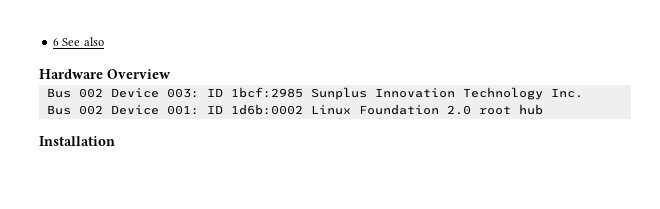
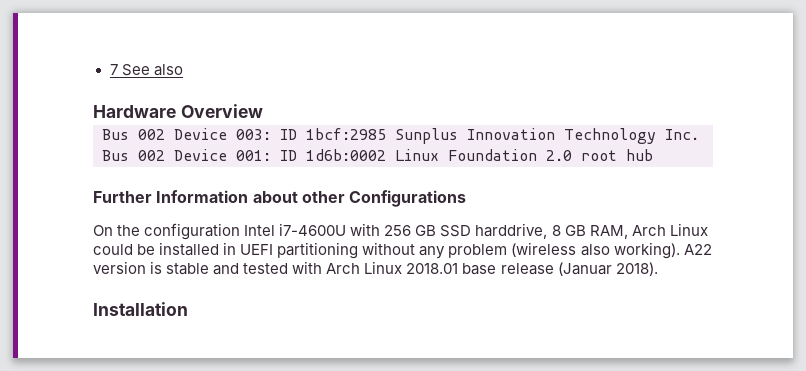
[52,38,59,46] 6 -> [109,64,118,75] 7
(543, 109) none -> [93,190,467,207] [93,223,708,240] [93,242,712,259] [93,261,658,276] // Further Information about other Configurations // On the configuration Intel i7-4600U with 256 GB SSD harddrive, 8 GB RAM, Arch Linux could be installed in UEFI partitioning without any problem (wireless also working). A22 version is stable and tested with Arch Linux 2018.01 base release (Januar 2018).

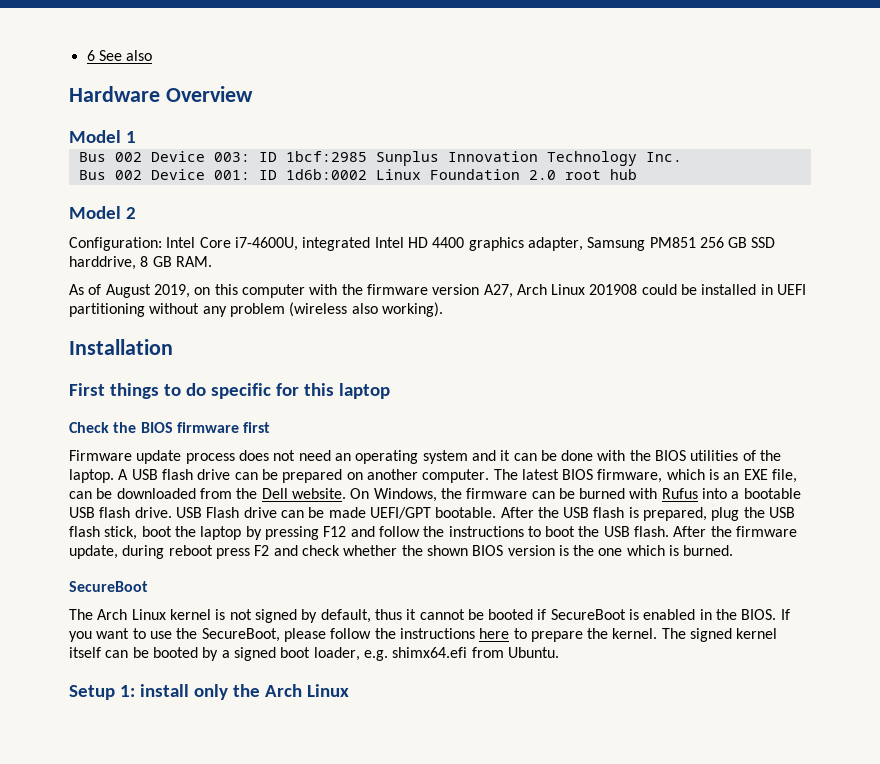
[109,64,118,75] 7 -> [86,50,95,61] 6
(263, 111) none -> [69,130,136,143] // Model 1
[93,190,467,207] [93,223,381,240] Further Information about other Configurations // On the configuration Intel i7-4600U with -> [69,206,136,219] [69,237,696,251] Model 2 // Configuration: Intel Core i7-4600U, integrated Intel HD 4400 graphics adapter, Samsung PM851
[589,223,708,239] RAM, Arch Linux -> [175,256,212,267] [69,284,638,298] RAM. // As of August 2019, on this computer with the firmware version A27, Arch Linux 201908
[683,244,712,255] [93,261,658,276] [93,302,188,316] A22 version is stable and tested with Arch Linux 2018.01 base release (Januar 2018). // Installation -> [69,339,173,355] [69,383,390,399] [69,422,271,433] [69,450,782,464] [69,469,798,483] [69,488,801,502] [69,507,796,521] [69,526,798,540] [69,545,734,559] [69,581,148,592] [69,609,790,623] [69,628,778,642] [69,647,559,661] [69,684,349,700] // Installation // First things to do specific for this laptop // Check the BIOS firmware first // Firmware update process does not need an operating system and it can be done with the BIOS utilities of the laptop. A USB flash drive can be prepared on another computer. The latest BIOS firmware, which is an EXE file, can be downloaded from the Dell website. On Windows, the firmware can be burned with Rufus into a bootable USB flash drive. USB Flash drive can be made UEFI/GPT bootable. After the USB flash is prepared, plug the USB flash stick, boot the laptop by pressing F12 and follow the instructions to boot the USB flash. After the firmware update, during reboot press F2 and check whether the shown BIOS version is the one which is burned. // SecureBoot // The Arch Linux kernel is not signed by default, thus it cannot be booted if SecureBoot is enabled in the BIOS. If you want to use the SecureBoot, please follow the instructions here to prepare the kernel. The signed kernel itself can be booted by a signed boot loader, e.g. shimx64.efi from Ubuntu. // Setup 1: install only the Arch Linux

